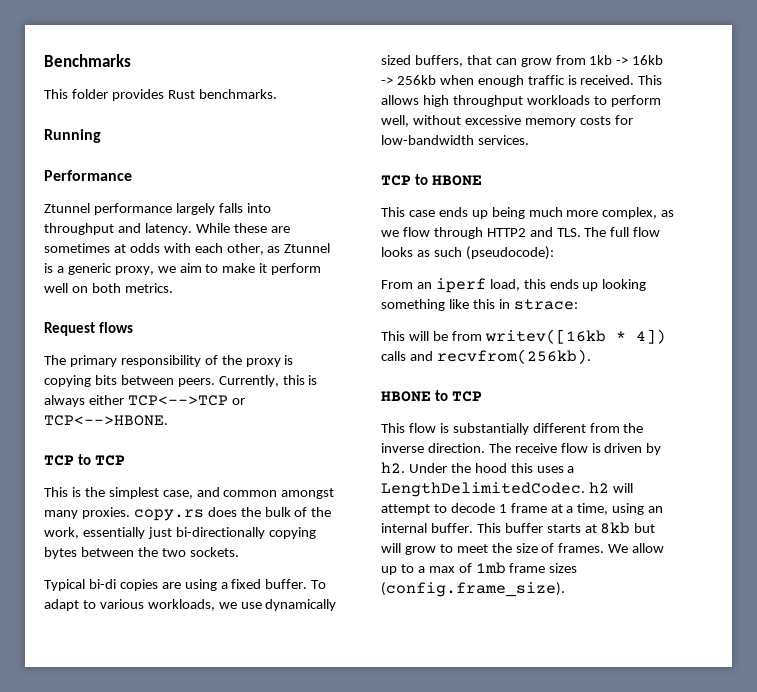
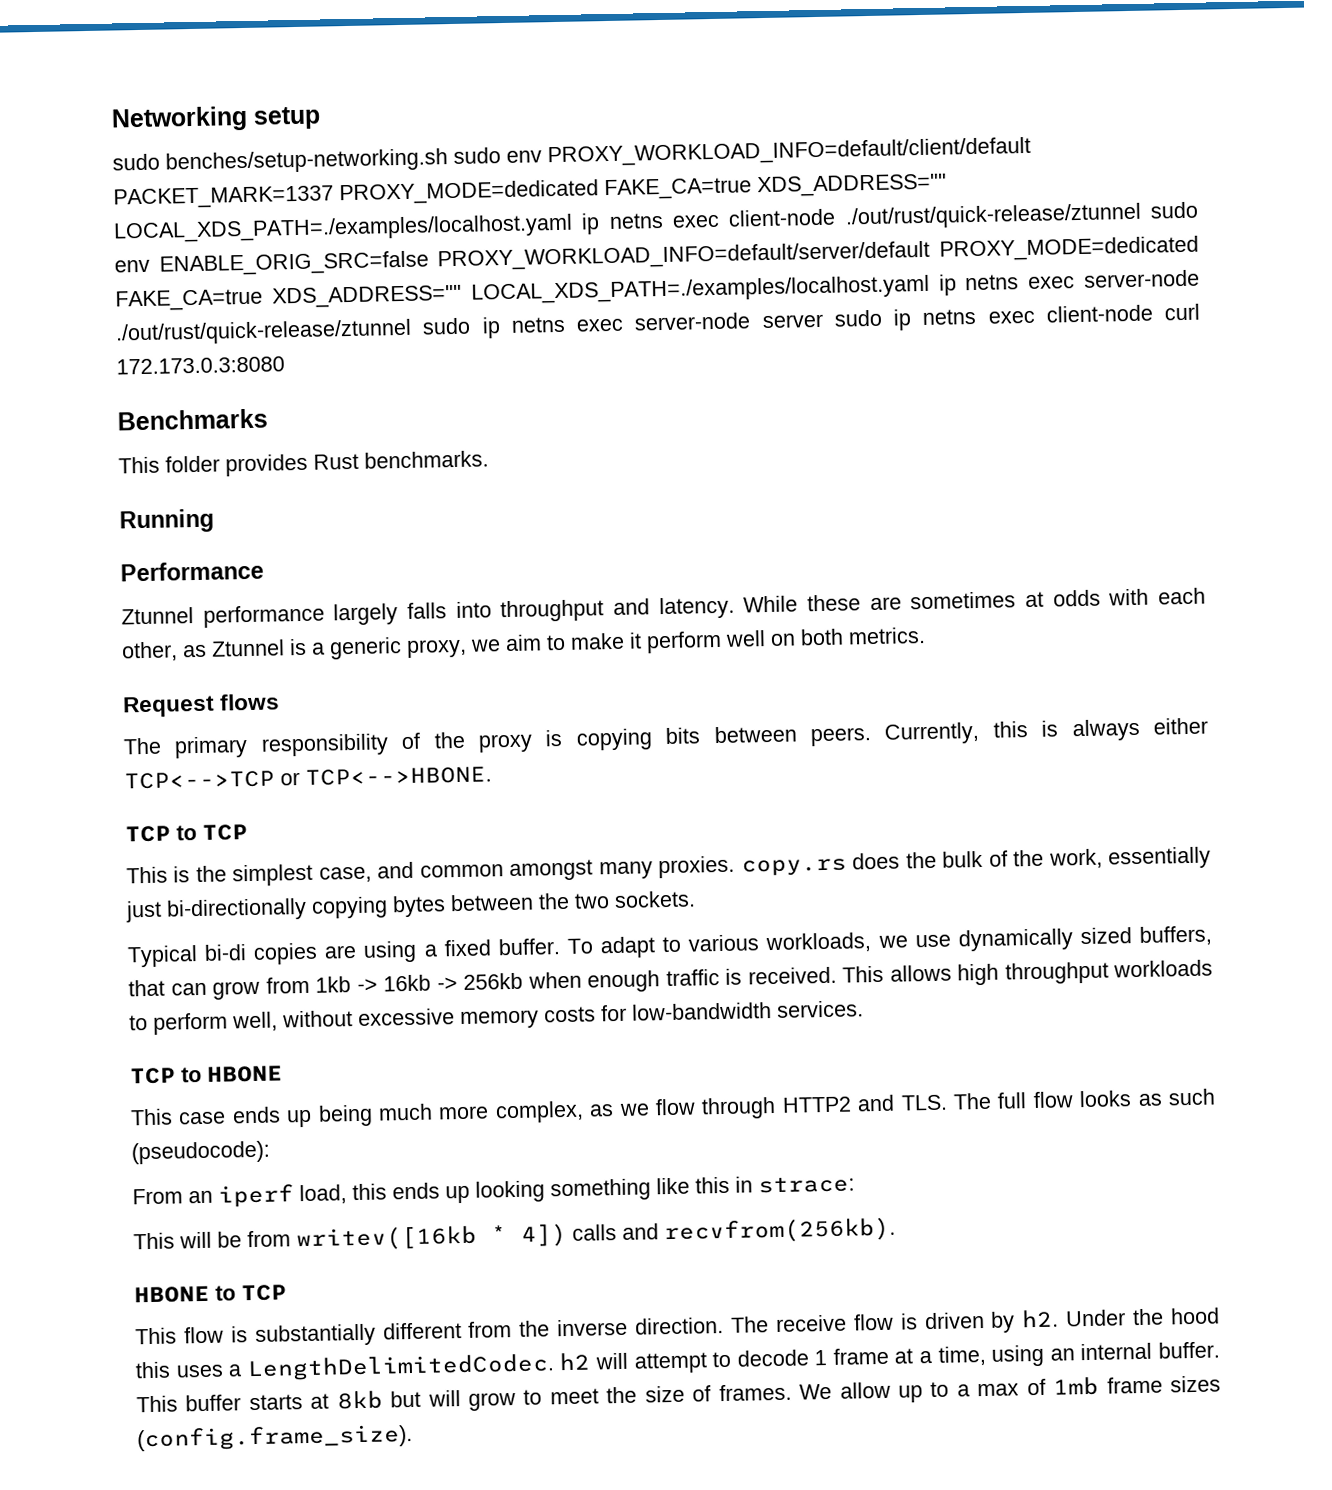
(44, 60) none -> [111,105,321,133] [112,136,1031,175] [113,173,947,210] [113,201,1198,244] [114,235,1199,277] [115,269,1201,312] [115,303,1200,346] [116,356,285,375] Networking setup // sudo benches/setup-networking.sh sudo env PROXY_WORKLOAD_INFO=default/client/default PACKET_MARK=1337 PROXY_MODE=dedicated FAKE_CA=true XDS_ADDRESS="" LOCAL_XDS_PATH=./examples/localhost.yaml ip netns exec client-node ./out/rust/quick-release/ztunnel sudo env ENABLE_ORIG_SRC=false PROXY_WORKLOAD_INFO=default/server/default PROXY_MODE=dedicated FAKE_CA=true XDS_ADDRESS="" LOCAL_XDS_PATH=./examples/localhost.yaml ip netns exec server-node ./out/rust/quick-release/ztunnel sudo ip netns exec server-node server sudo ip netns exec client-node curl 172.173.0.3:8080 //

